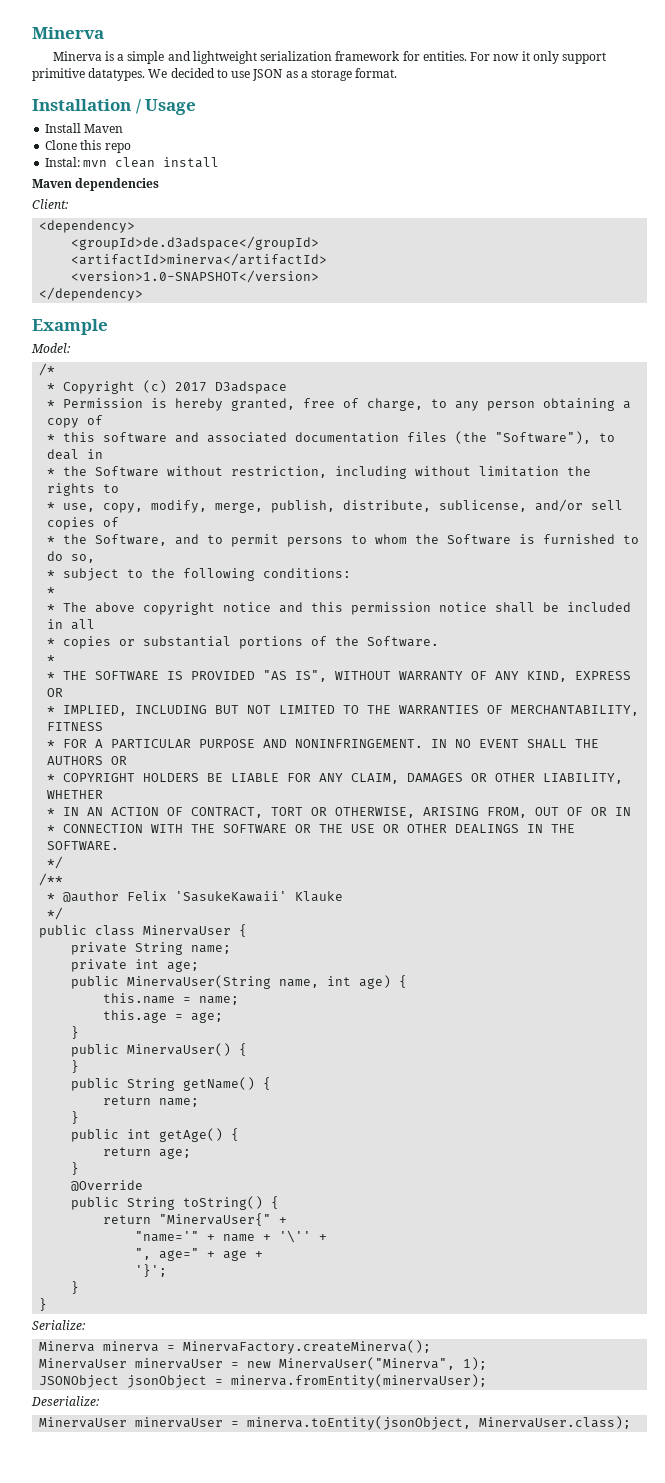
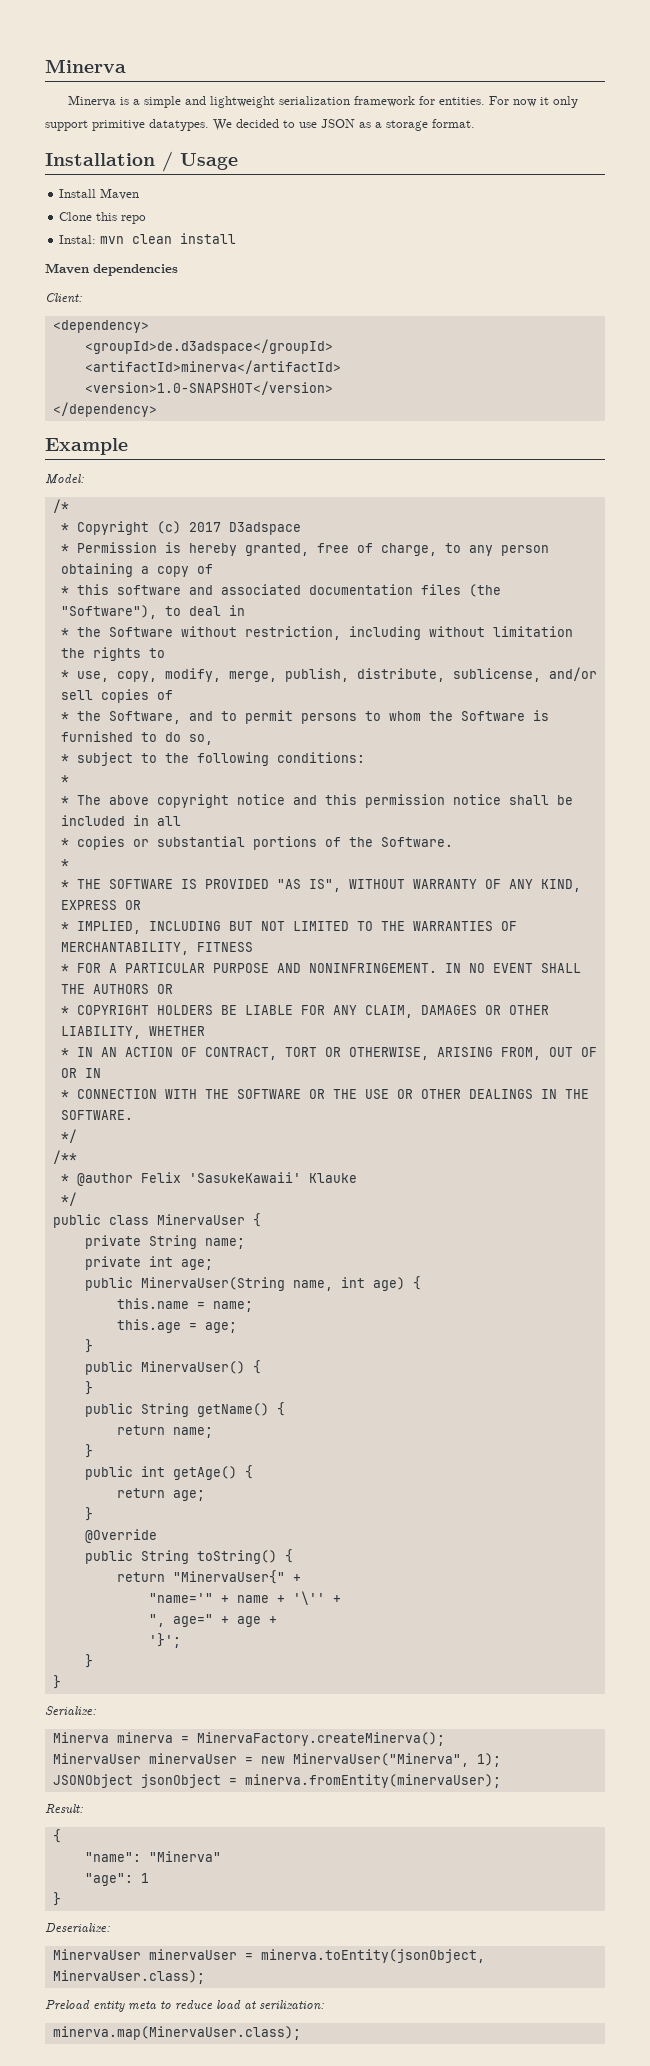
(488, 1381) none -> [45,1804,83,1813] [52,1829,61,1843] [84,1851,221,1862] [84,1873,149,1886] [52,1892,61,1906] // Result: // { // "name": "Minerva" // "age": 1 // }
(632, 1422) none -> [45,2000,324,2012] [52,2026,301,2040] // Preload entity meta to reduce load at serilization: // minerva.map(MinervaUser.class);

